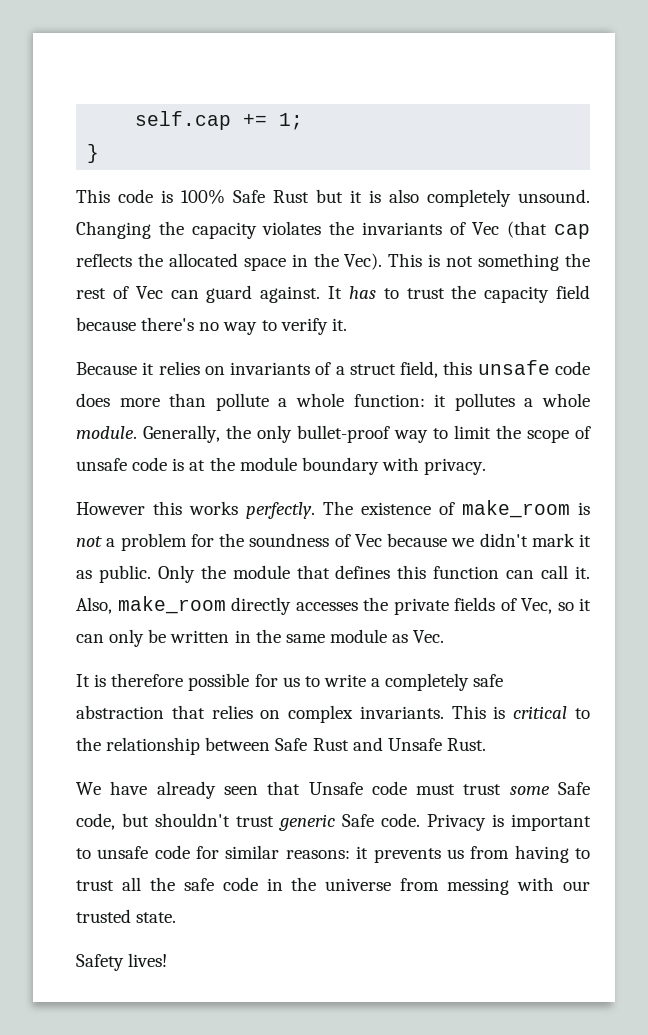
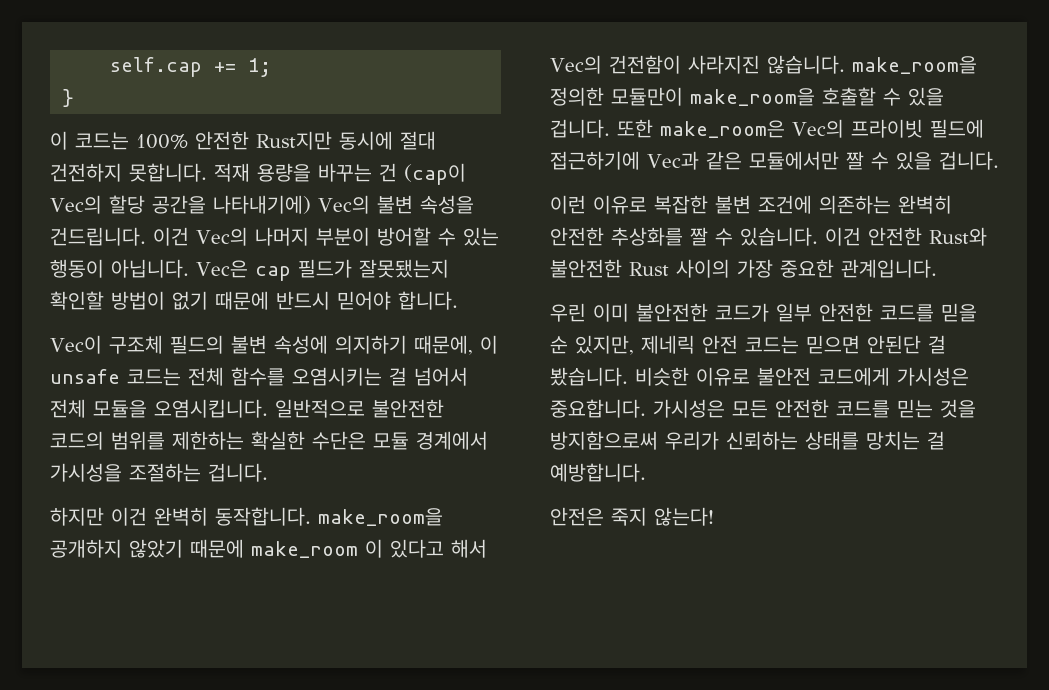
[76,189,590,207] [76,221,590,239] [76,253,591,271] [76,285,590,303] [76,317,347,335] [76,360,590,378] [76,393,591,411] [76,425,591,443] [76,457,487,475] [76,500,590,519] [76,533,591,551] [76,565,591,583] [76,596,591,615] [76,629,445,647] [76,673,504,691] [76,705,590,723] [76,737,486,755] [76,781,590,799] [76,813,591,831] [76,845,590,863] [76,877,591,895] [76,909,177,923] [76,953,168,971] This code is 100% Safe Rust but it is also completely unsound. Changing the capacity violates the invariants of Vec (that cap reflects the allocated space in the Vec). This is not something the rest of Vec can guard against. It has to trust the capacity field because there's no way to verify it. // Because it relies on invariants of a struct field, this unsafe code does more than pollute a whole function: it pollutes a whole module. Generally, the only bullet-proof way to limit the scope of unsafe code is at the module boundary with privacy. // However this works perfectly. The existence of make_room is not a problem for the soundness of Vec because we didn't mark it as public. Only the module that defines this function can call it. Also, make_room directly accesses the private fields of Vec, so it can only be written in the same module as Vec. // It is therefore possible for us to write a completely safe abstraction that relies on complex invariants. This is critical to the relationship between Safe Rust and Unsafe Rust. // We have already seen that Unsafe code must trust some Safe code, but shouldn't trust generic Safe code. Privacy is important to unsafe code for similar reasons: it prevents us from having to trust all the safe code in the universe from messing with our trusted state. // Safety lives! -> [50,131,436,150] [50,163,466,185] [50,195,474,214] [50,227,499,246] [50,259,449,281] [50,291,458,310] [50,335,498,355] [50,367,468,386] [50,399,444,418] [50,431,488,450] [50,463,268,482] [50,507,443,526] [50,539,487,558] [550,55,977,74] [550,87,944,106] [550,119,984,138] [550,151,999,170] [550,195,952,214] [550,227,987,246] [550,259,937,278] [550,303,977,322] [550,335,946,355] [550,367,969,386] [550,399,976,418] [550,431,945,450] [550,463,646,482] [550,507,714,526] 이 코드는 100% 안전한 Rust지만 동시에 절대 건전하지 못합니다. 적재 용량을 바꾸는 건 (cap이 Vec의 할당 공간을 나타내기에) Vec의 불변 속성을 건드립니다. 이건 Vec의 나머지 부분이 방어할 수 있는 행동이 아닙니다. Vec은 cap 필드가 잘못됐는지 확인할 방법이 없기 때문에 반드시 믿어야 합니다. // Vec이 구조체 필드의 불변 속성에 의지하기 때문에, 이 unsafe 코드는 전체 함수를 오염시키는 걸 넘어서 전체 모듈을 오염시킵니다. 일반적으로 불안전한 코드의 범위를 제한하는 확실한 수단은 모듈 경계에서 가시성을 조절하는 겁니다. // 하지만 이건 완벽히 동작합니다. make_room을 공개하지 않았기 때문에 make_room 이 있다고 해서 Vec의 건전함이 사라지진 않습니다. make_room을 정의한 모듈만이 make_room을 호출할 수 있을 겁니다. 또한 make_room은 Vec의 프라이빗 필드에 접근하기에 Vec과 같은 모듈에서만 짤 수 있을 겁니다. // 이런 이유로 복잡한 불변 조건에 의존하는 완벽히 안전한 추상화를 짤 수 있습니다. 이건 안전한 Rust와 불안전한 Rust 사이의 가장 중요한 관계입니다. // 우린 이미 불안전한 코드가 일부 안전한 코드를 믿을 순 있지만, 제네릭 안전 코드는 믿으면 안된단 걸 봤습니다. 비슷한 이유로 불안전 코드에게 가시성은 중요합니다. 가시성은 모든 안전한 코드를 믿는 것을 방지함으로써 우리가 신뢰하는 상태를 망치는 걸 예방합니다. // 안전은 죽지 않는다!

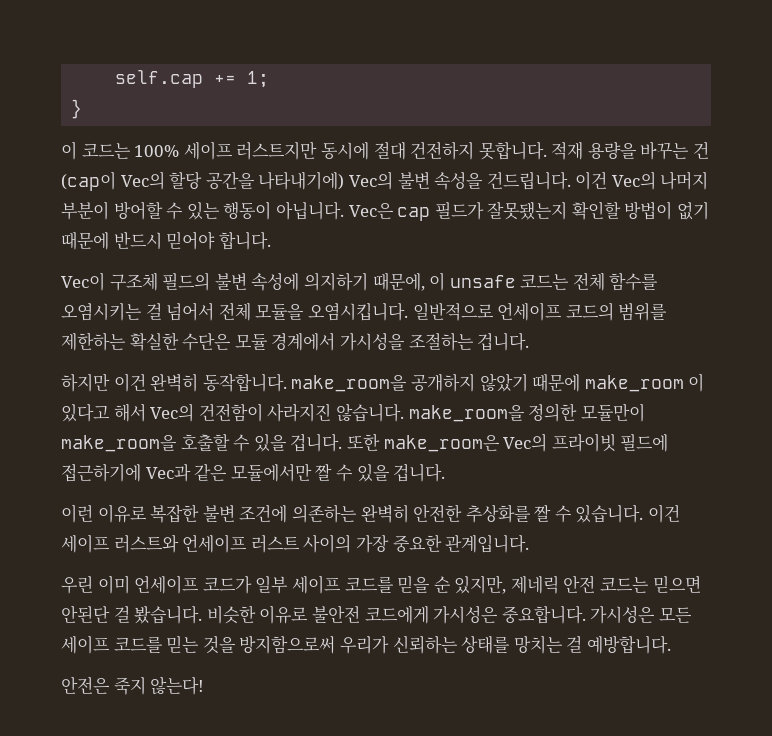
[195,131,332,150] 안전한 Rust지만 -> [183,141,318,160] 세이프 러스트지만
[372,399,444,418] 불안전한 -> [497,302,563,321] 언세이프
[868,227,987,246] [550,259,669,278] 안전한 Rust와 불안전한 Rust -> [61,534,300,553] 세이프 러스트와 언세이프 러스트
[636,303,708,322] 불안전한 -> [134,575,200,594] 언세이프
[819,303,873,322] 안전한 -> [291,575,341,594] 세이프
[775,399,829,418] 안전한 -> [61,635,110,654] 세이프

